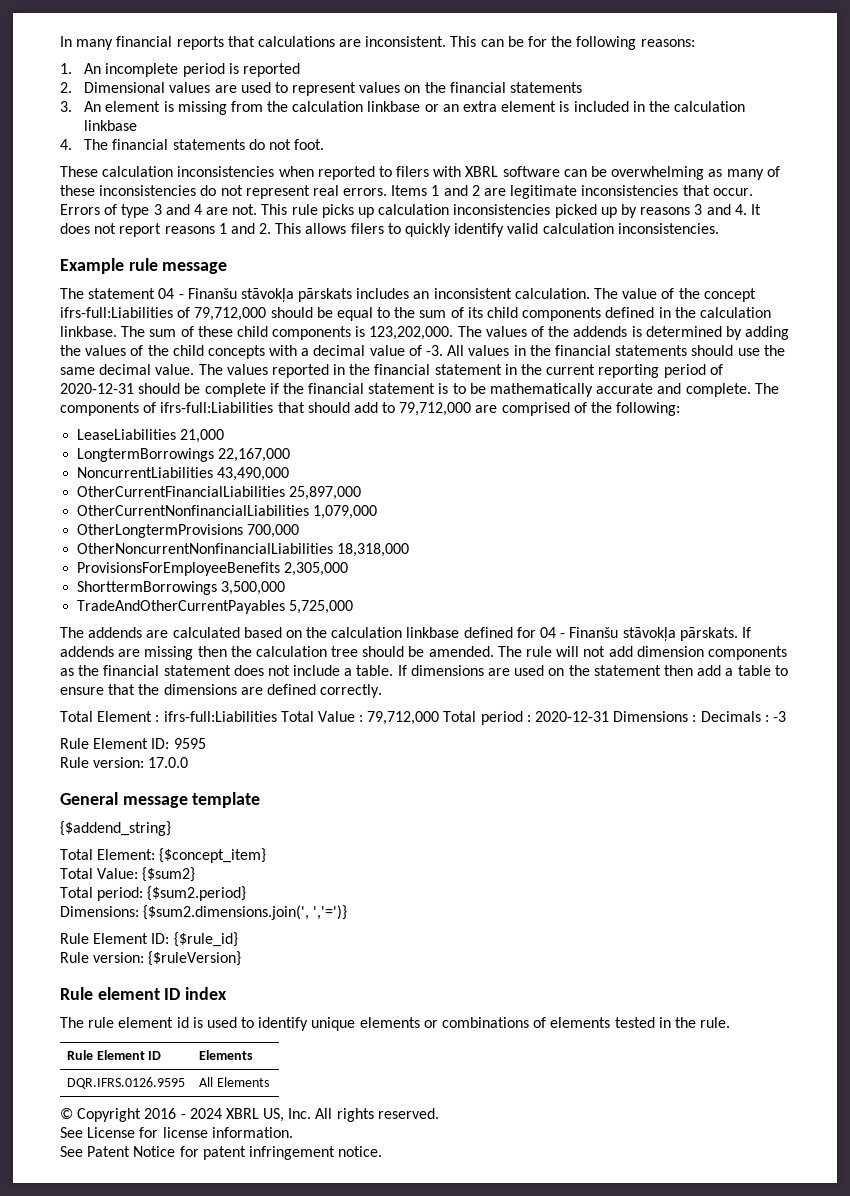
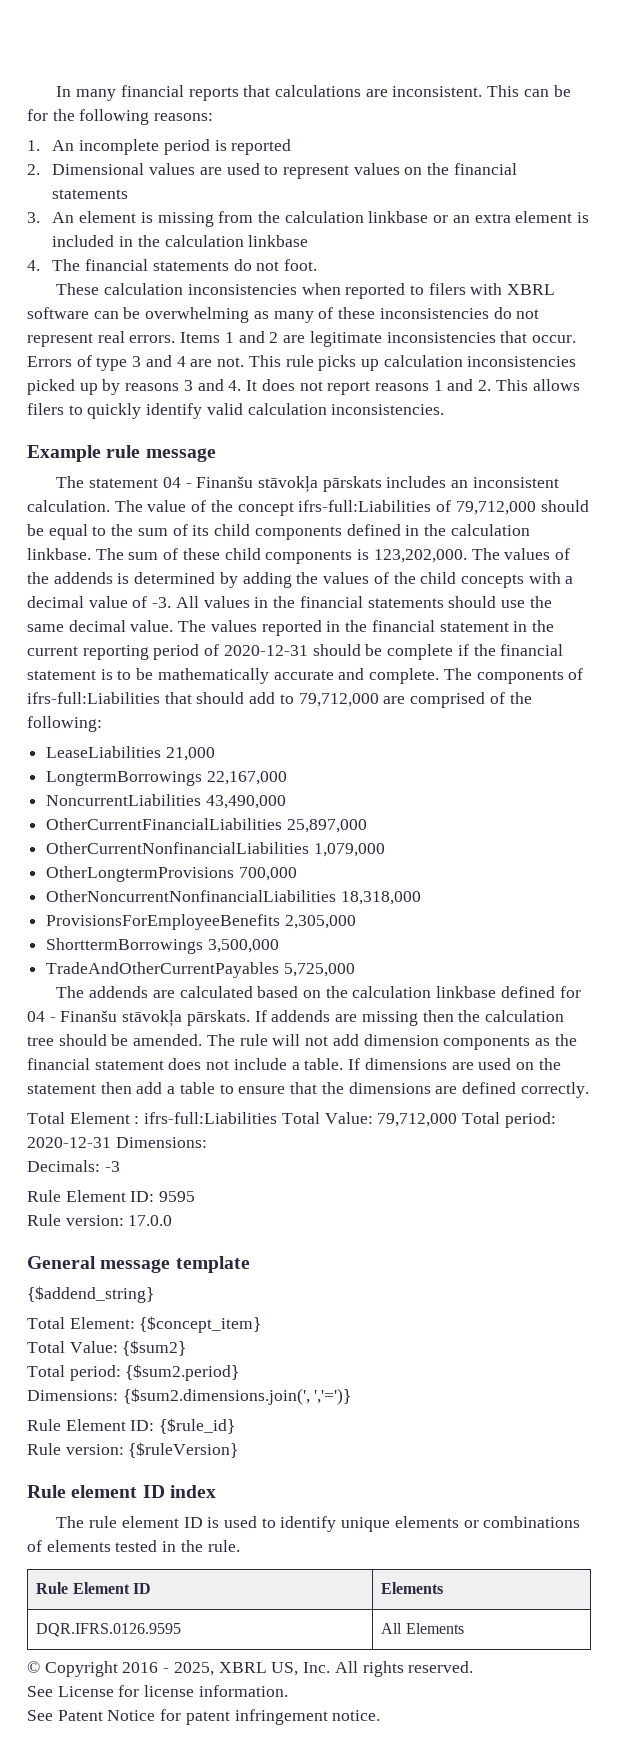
[317,711,769,725] Value : 79,712,000 Total period : 2020-12-31 Dimensions : Decimals : -> [324,1112,556,1128] [27,1137,207,1148] [27,1160,100,1172] Value: 79,712,000 Total period: 2020-12-31 Dimensions: // Decimals:
[176,1017,189,1028] id -> [183,1517,203,1528] ID
[189,1108,222,1119] 2024 -> [173,1662,214,1676] 2025,

